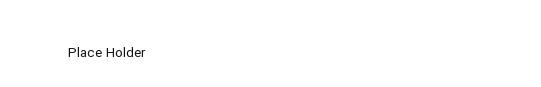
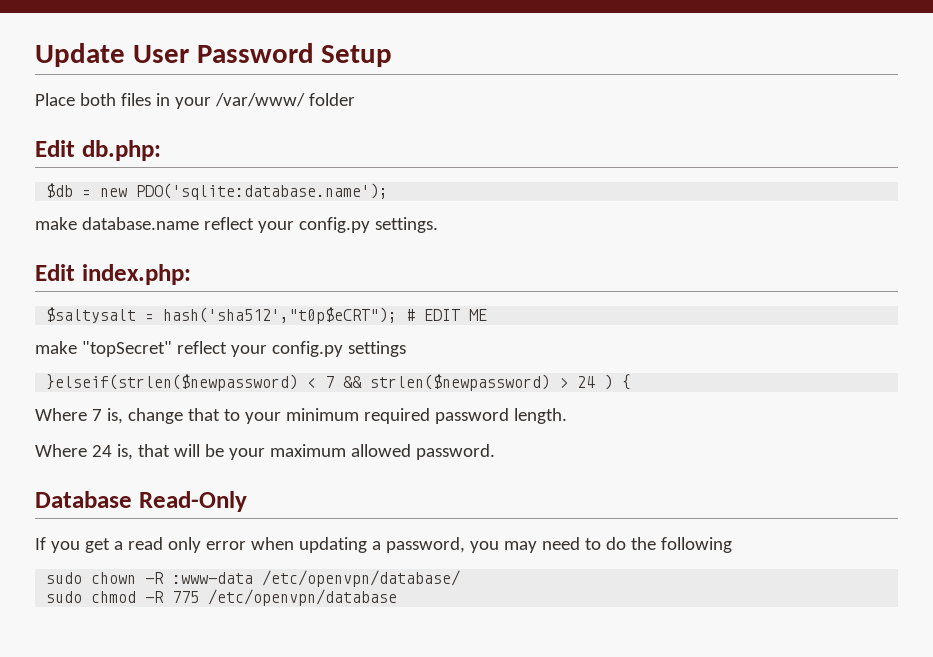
[68,47,146,57] Place Holder -> [35,43,393,67] [35,93,355,109] [35,140,161,161] [46,183,389,200] [35,217,438,233] [35,264,191,285] [46,307,488,324] [35,341,406,357] [46,374,632,391] [35,408,567,424] [35,444,495,460] [35,491,247,512] [35,537,732,553] [46,570,461,587] [46,589,398,606] Update User Password Setup // Place both files in your /var/www/ folder // Edit db.php: // $db = new PDO('sqlite:database.name'); // make database.name reflect your config.py settings. // Edit index.php: // $saltysalt = hash('sha512',"t0p$eCRT"); # EDIT ME // make "topSecret" reflect your config.py settings // }elseif(strlen($newpassword) < 7 && strlen($newpassword) > 24 ) { // Where 7 is, change that to your minimum required password length. // Where 24 is, that will be your maximum allowed password. // Database Read-Only // If you get a read only error when updating a password, you may need to do the following // sudo chown -R :www-data /etc/openvpn/database/ // sudo chmod -R 775 /etc/openvpn/database

